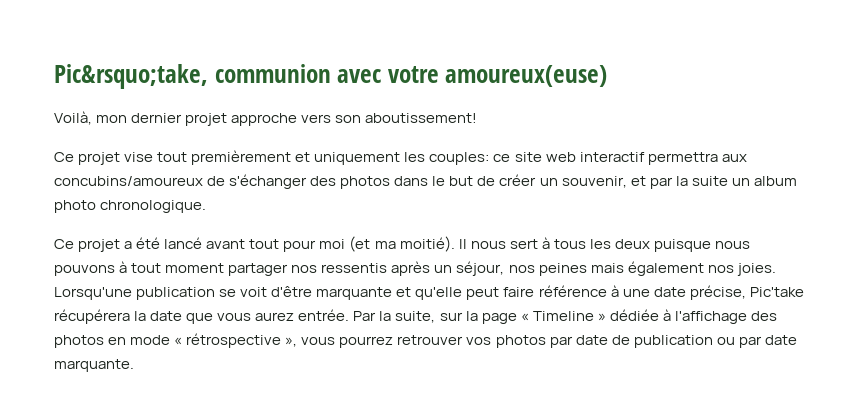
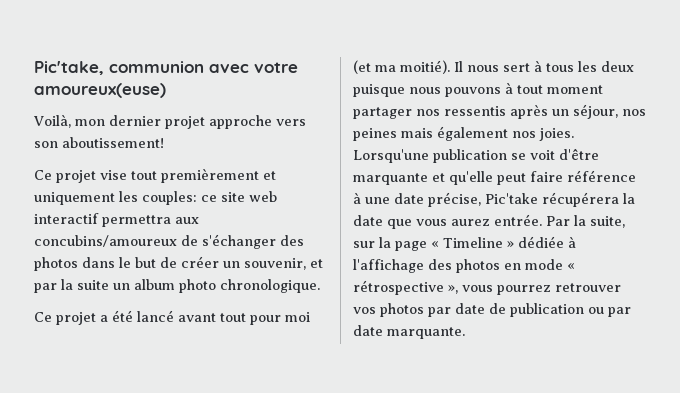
[54,64,208,89] Pic&rsquo;take, -> [34,61,104,75] Pic'take,

